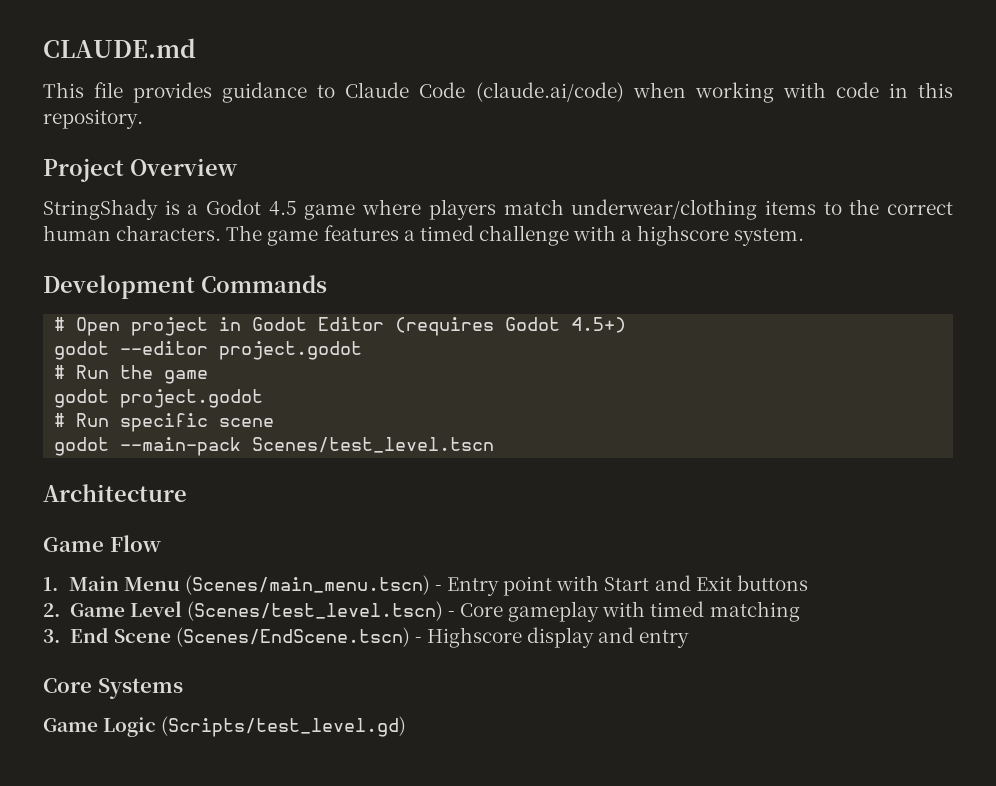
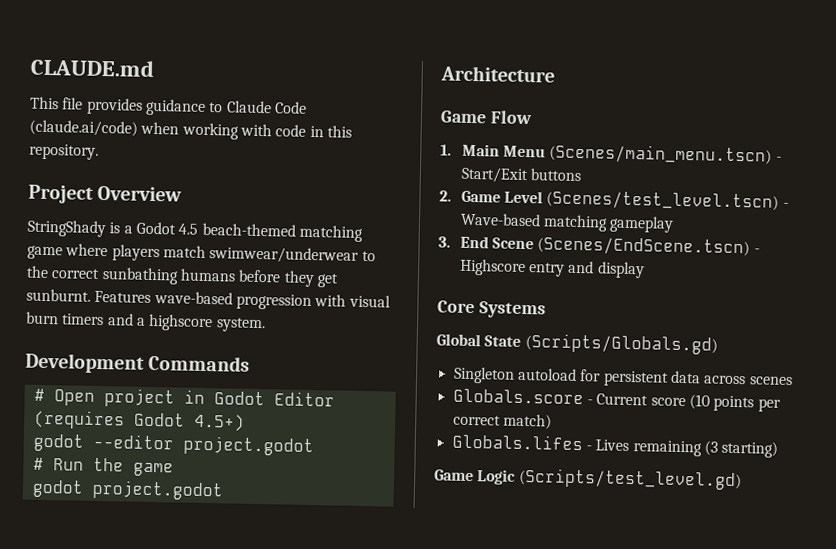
(297, 208) none -> [201,222,363,242] beach-themed matching
[571,199,816,220] underwear/clothing items -> [209,246,360,264] swimwear/underwear
[43,225,617,246] human characters. The game features a timed challenge with -> [101,267,339,288] [26,288,391,310] [26,311,134,326] sunbathing humans before they get sunburnt. Features wave-based progression with visual burn timers and
[54,413,275,432] [54,437,495,456] // # Run specific scene // godot --main-pack Scenes/test_level.tscn -> (224, 490) none
[447,575,732,596] Entry point with Start and Exit -> [460,166,529,184] Start/Exit
[460,603,504,617] Core -> [459,212,608,232] Wave-based matching
[602,601,800,622] with timed matching -> (675, 224) none
(523, 637) none -> [527,260,595,277] entry and
[598,627,690,648] and entry -> (645, 270) none
(183, 688) none -> [436,333,718,355] [452,366,793,387] [452,388,781,412] [452,413,552,430] [451,433,779,458] // Global State (Scripts/Globals.gd) // Singleton autoload for persistent data across scenes // Globals.score - Current score (10 points per correct match) // Globals.lifes - Lives remaining (3 starting)

